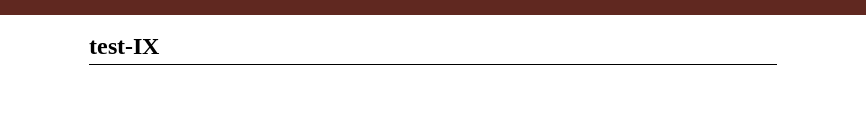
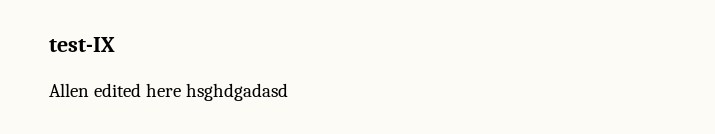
(160, 46) none -> [49,83,289,101] // Allen edited here hsghdgadasd

